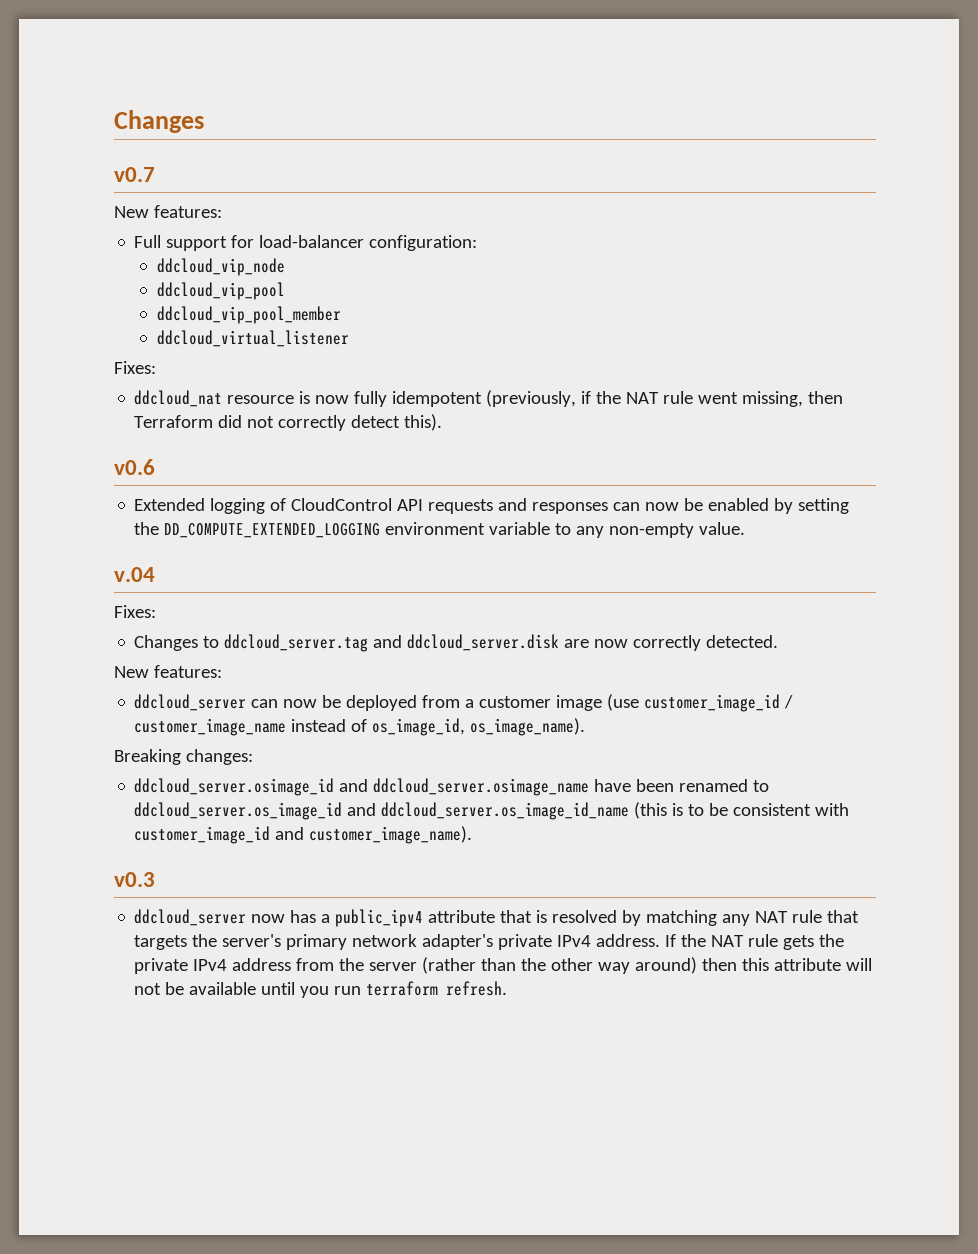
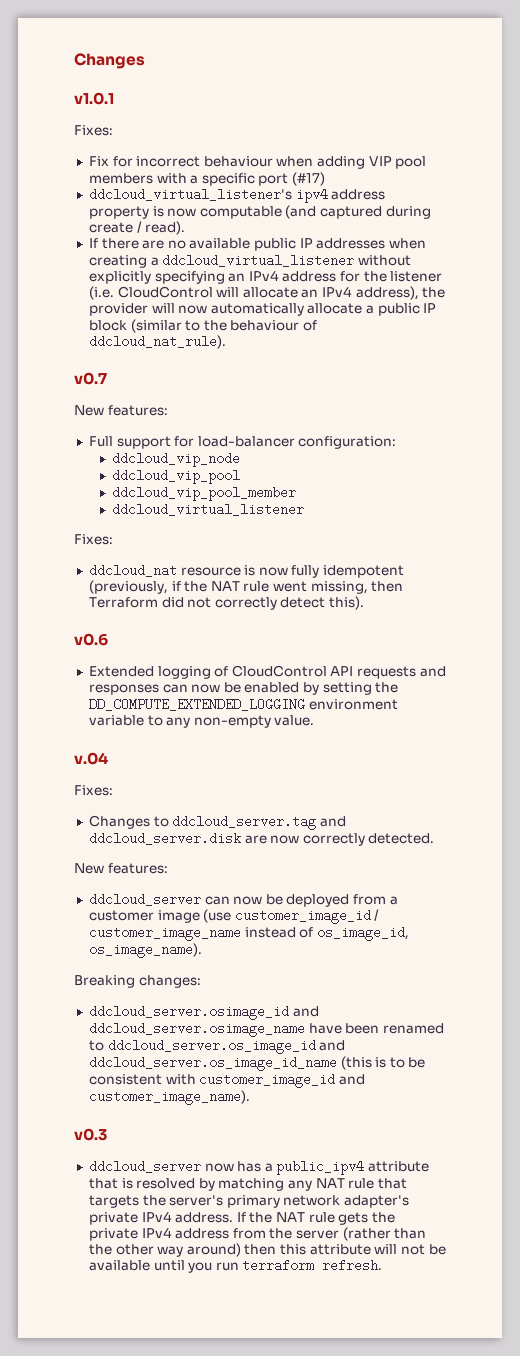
[114,110,204,133] Changes -> [74,53,145,69] [74,92,114,105] [74,125,113,136] [88,156,427,169] [88,172,326,186] [88,188,386,203] [88,205,431,219] [88,221,186,235] [88,238,427,251] [88,254,411,268] [88,270,443,284] [88,286,446,300] [88,303,437,316] [88,319,318,333] [88,335,226,349] Changes // v1.0.1 // Fixes: // Fix for incorrect behaviour when adding VIP pool members with a specific port (#17) // ddcloud_virtual_listener's ipv4 address property is now computable (and captured during create / read). // If there are no available public IP addresses when creating a ddcloud_virtual_listener without explicitly specifying an IPv4 address for the listener (i.e. CloudControl will allocate an IPv4 address), the provider will now automatically allocate a public IP block (similar to the behaviour of ddcloud_nat_rule).

